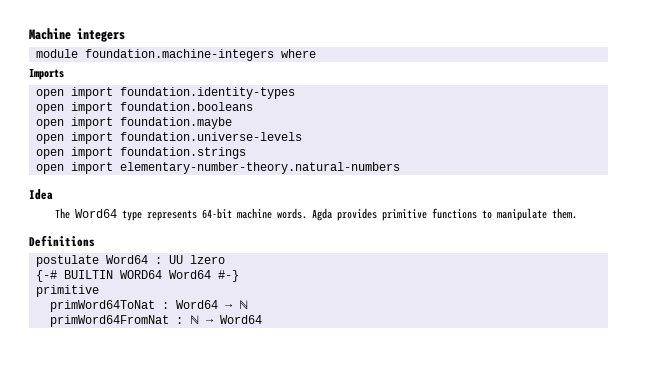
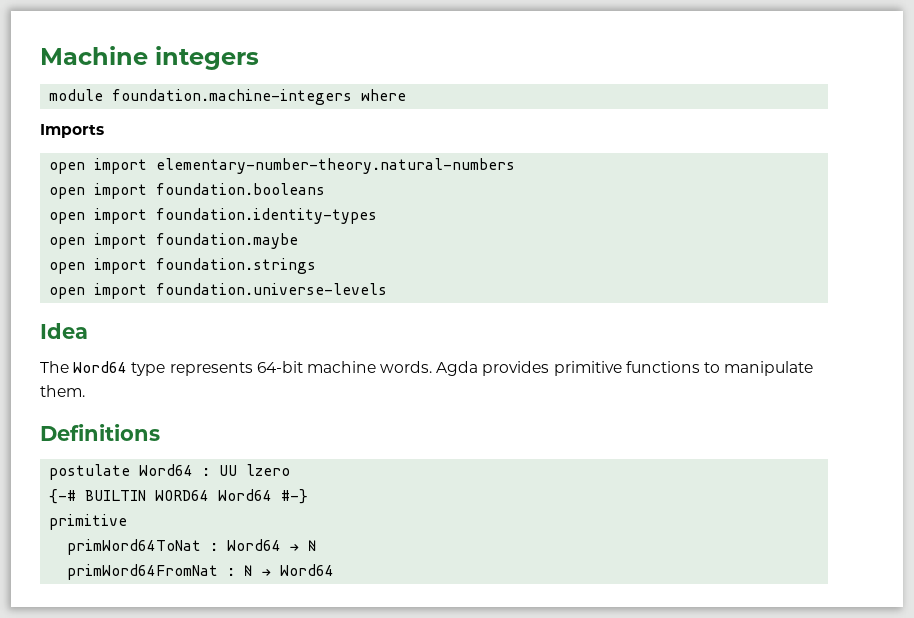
[119,87,295,99] foundation.identity-types -> [156,158,516,174] elementary-number-theory.natural-numbers
[119,117,232,129] [35,132,302,144] foundation.maybe // open import foundation.universe-levels -> [156,208,378,224] [49,233,299,249] foundation.identity-types // open import foundation.maybe
[119,162,400,174] elementary-number-theory.natural-numbers -> [156,283,388,295] foundation.universe-levels

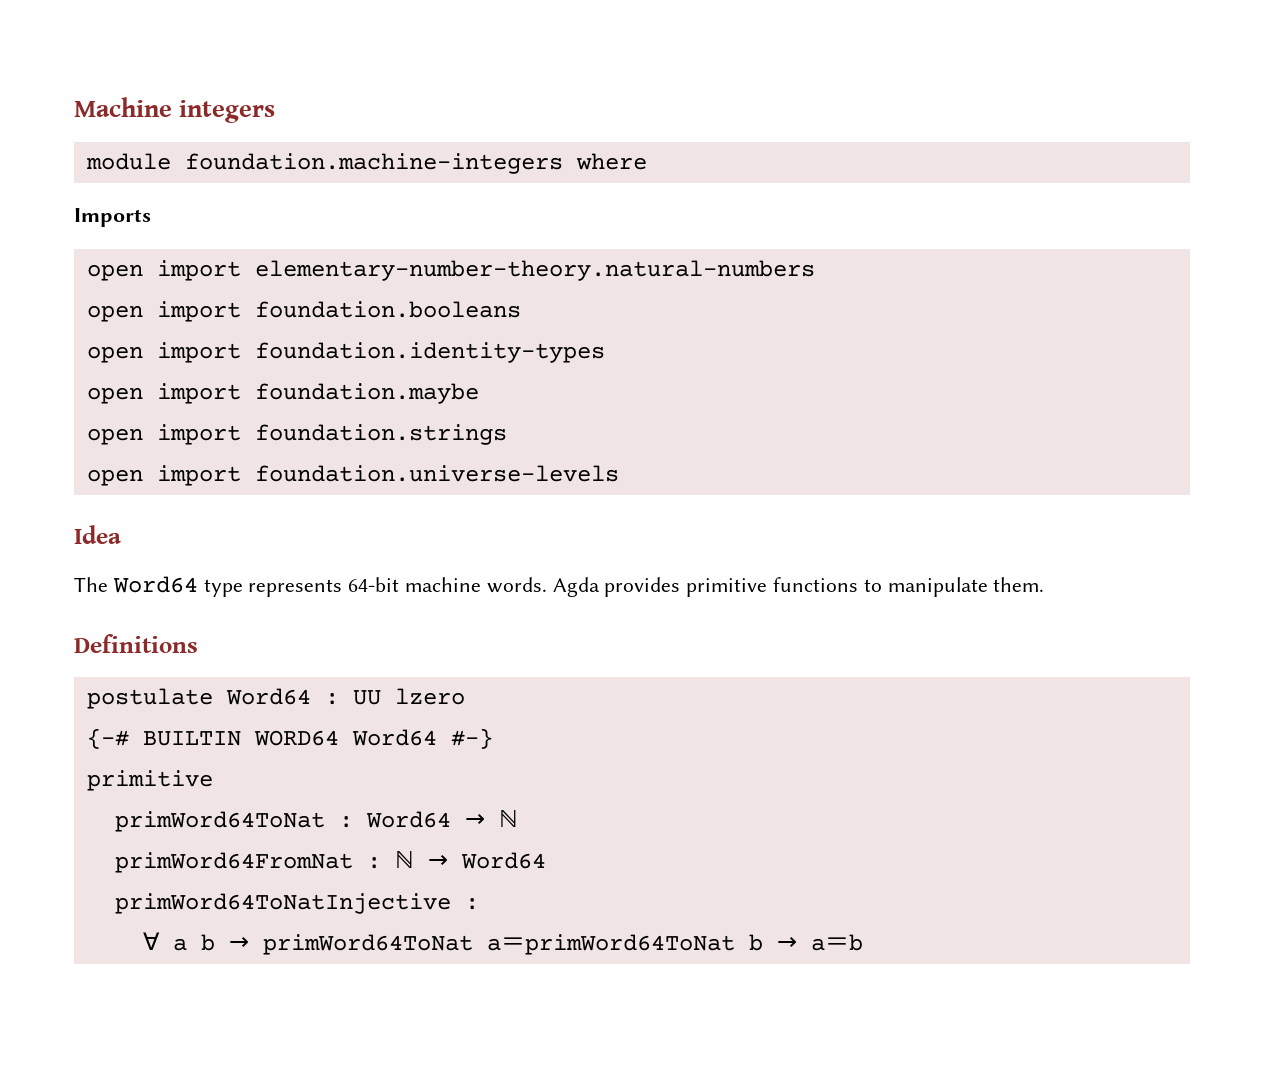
(335, 570) none -> [114,893,479,914] [142,932,863,955] // primWord64ToNatInjective : // ∀ a b → primWord64ToNat a＝primWord64ToNat b → a＝b

